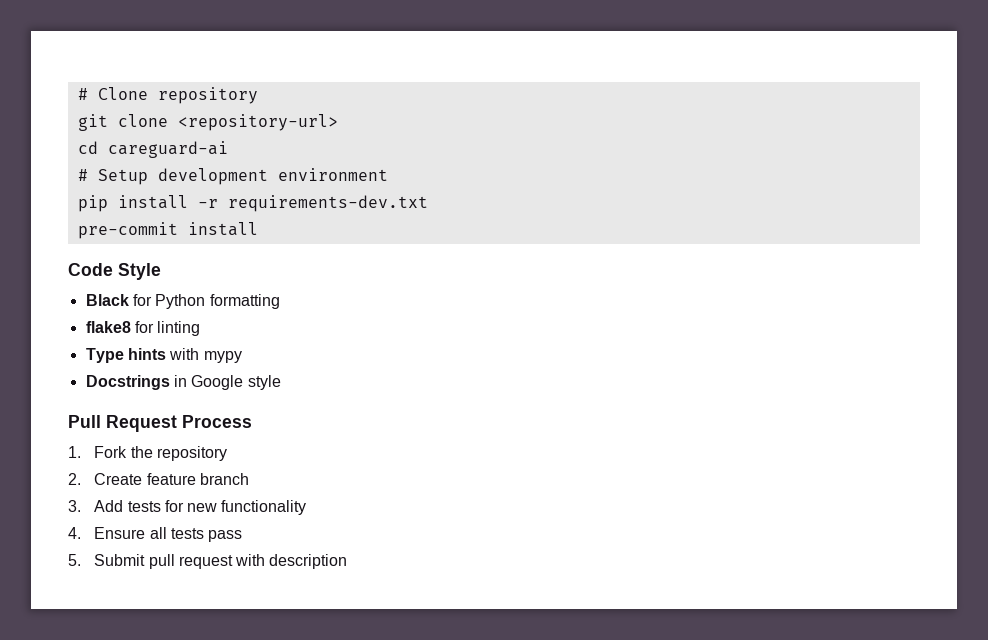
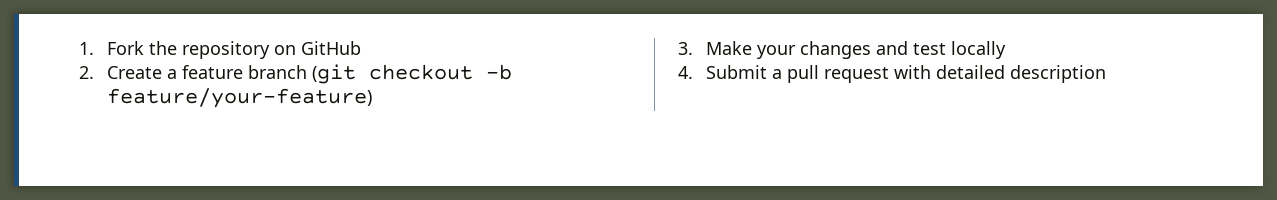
[77,87,258,104] [77,114,338,131] [77,141,228,158] [77,168,388,185] [77,195,428,212] [77,222,258,239] [68,263,161,280] [85,294,280,309] [85,321,201,336] [85,348,242,363] [85,375,281,390] [68,415,252,432] # Clone repository // git clone <repository-url> // cd careguard-ai // # Setup development environment // pip install -r requirements-dev.txt // pre-commit install // Code Style // Black for Python formatting // flake8 for linting // Type hints with mypy // Docstrings in Google style // Pull Request Process // -> (79, 48) none
(227, 453) none -> [273,41,361,55] on GitHub
(143, 479) none -> [166,69,177,79] a
[68,500,307,515] [68,527,243,542] [68,554,146,566] // 3. Add tests for new functionality // 4. Ensure all tests pass // 5. Submit -> [311,64,512,84] [106,88,372,108] [678,41,1006,59] [678,65,782,79] (git checkout -b feature/your-feature) // 3. Make your changes and test locally // 4. Submit a
(266, 560) none -> [935,65,1005,79] detailed

